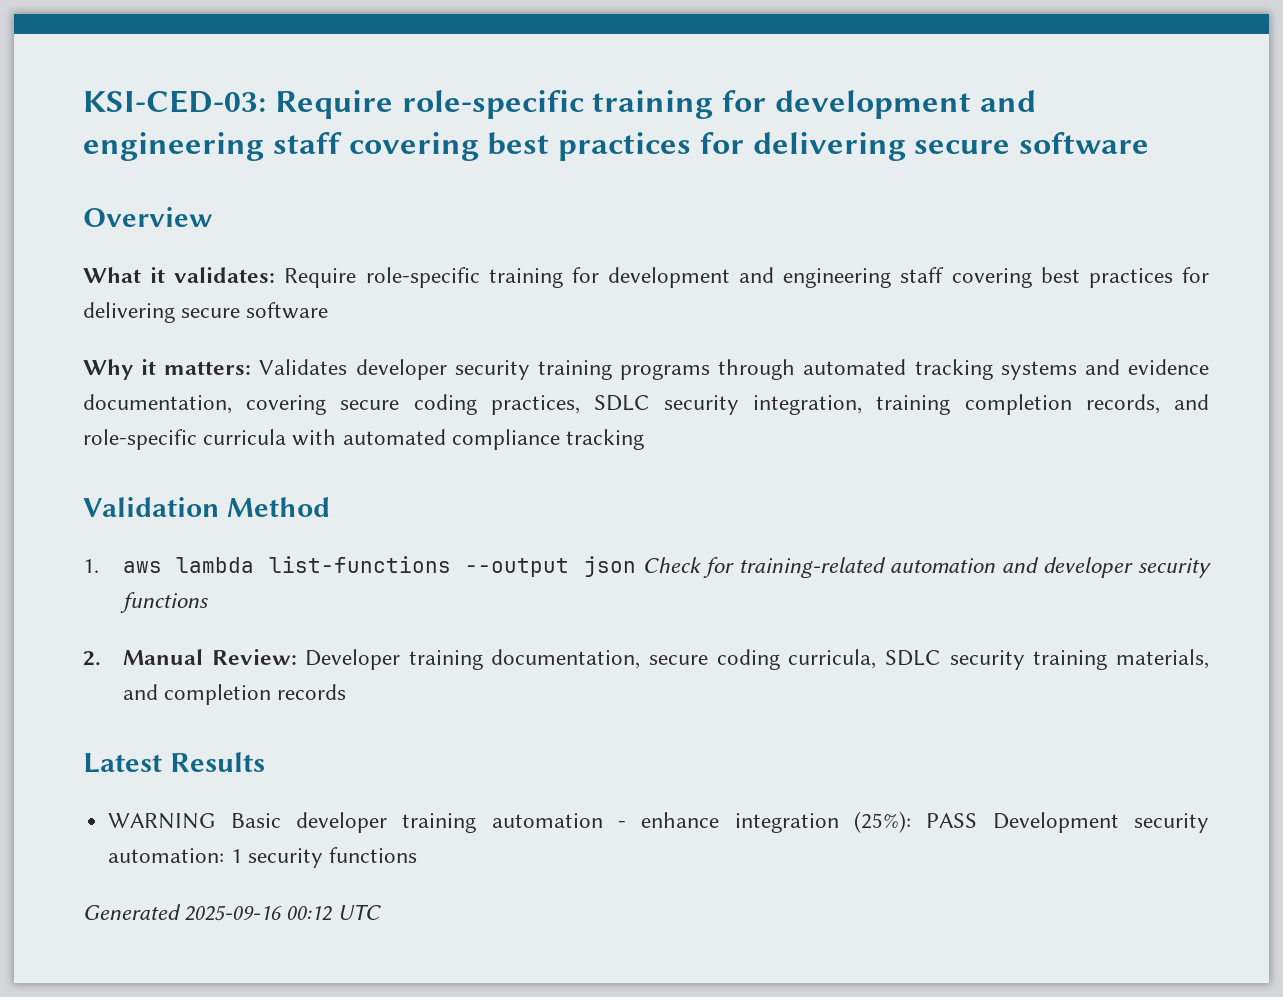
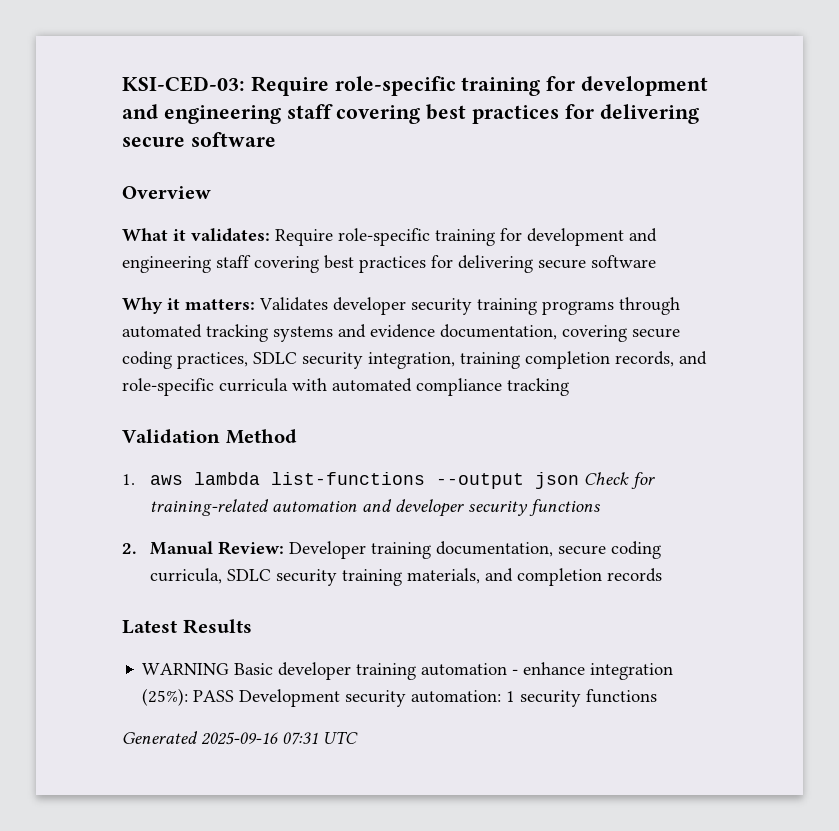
[286,905,333,921] 00:12 -> [282,732,318,745] 07:31

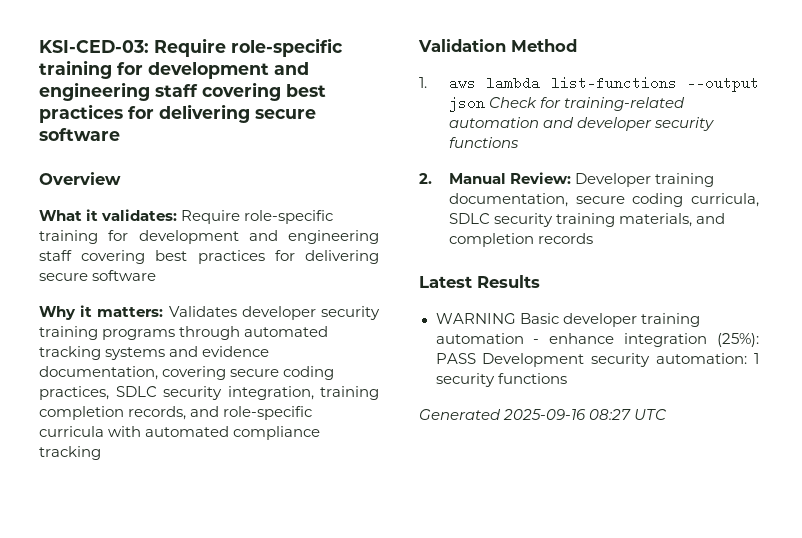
[282,732,318,745] 07:31 -> [589,409,632,420] 08:27

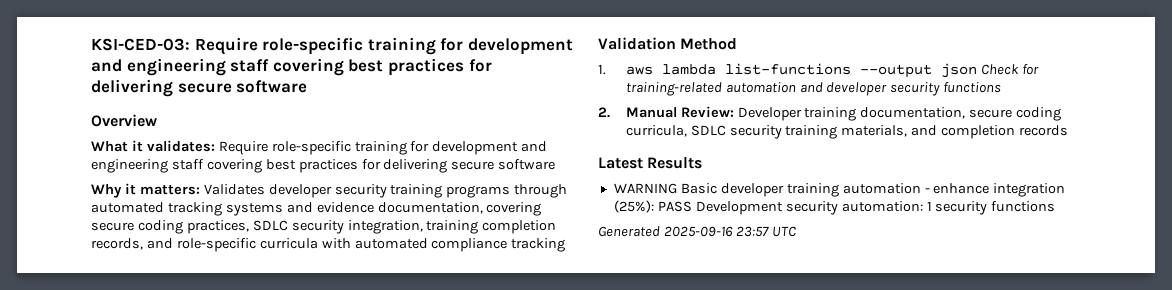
[589,409,632,420] 08:27 -> [735,226,769,237] 23:57

